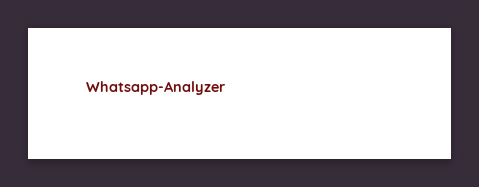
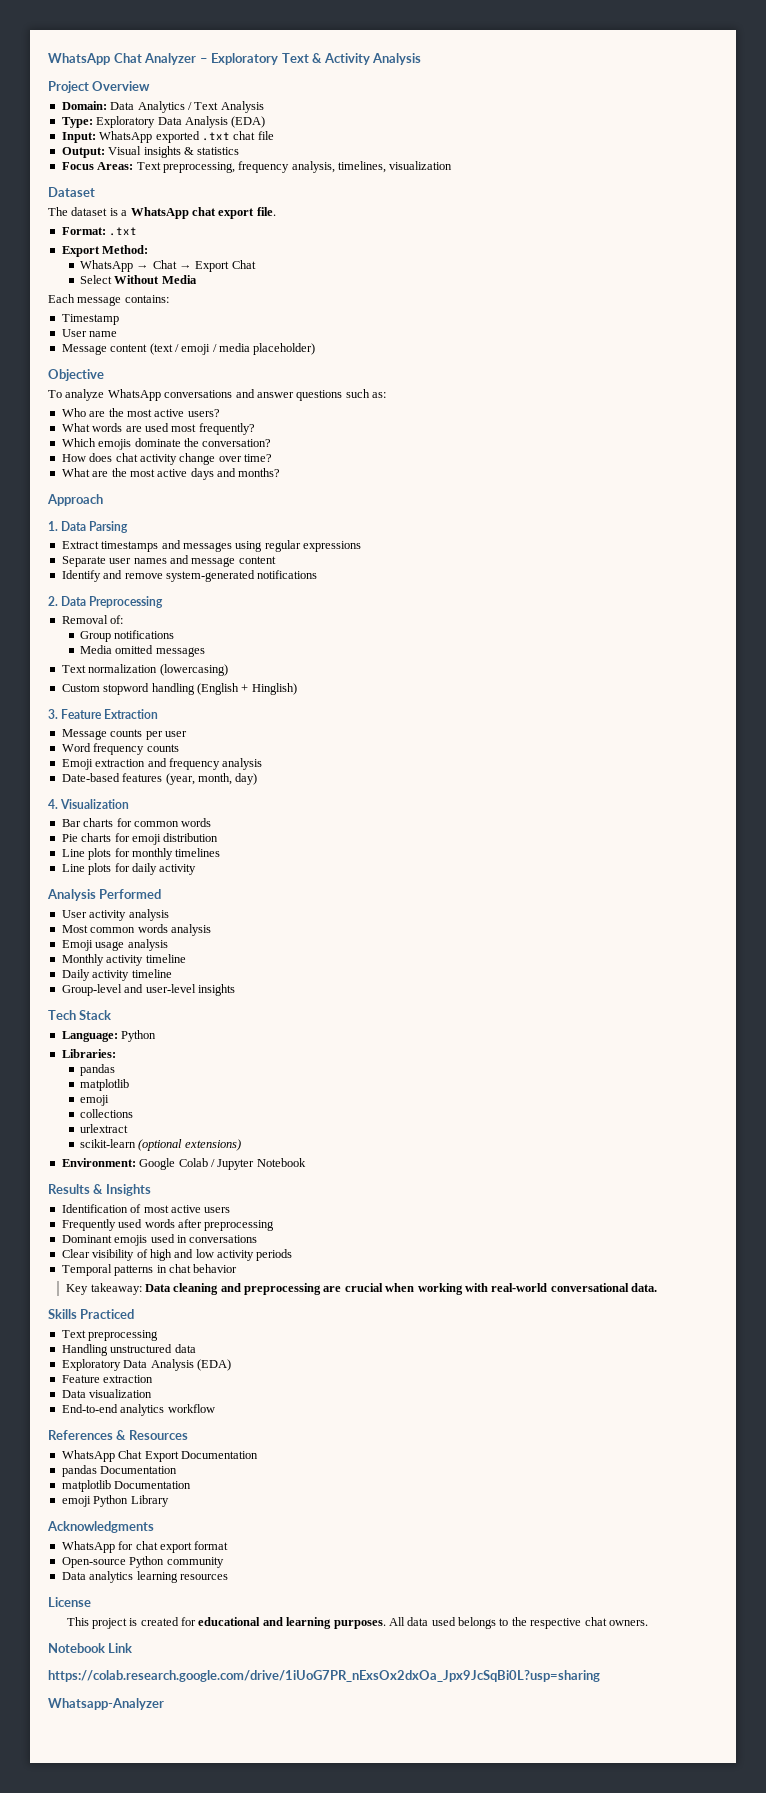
(86, 88) none -> [48,53,422,65] [48,81,151,93] [61,101,264,113] [61,116,266,128] [61,131,274,143] [61,146,240,158] [61,161,453,173] [48,187,95,197] [48,207,276,219] [61,227,138,236] [61,245,149,257] [79,260,256,272] [79,275,197,284] [48,294,169,306] [61,314,119,325] [61,329,118,337] [61,343,316,355] [48,369,104,381] [48,389,386,401] [61,408,220,417] [61,423,255,435] [61,438,272,450] [61,453,272,465] [61,468,281,480] [47,494,103,506] [48,521,129,533] [61,540,361,552] [61,555,276,567] [61,570,318,582] [48,596,164,608] [61,615,124,624] [79,630,175,642] [79,645,205,657] [61,664,228,676] [61,683,297,695] [48,709,159,719] [61,729,187,740] [61,743,179,755] [61,758,263,770] [61,773,258,785] [48,799,130,809] [61,818,212,827] [61,833,219,845] [61,848,221,860] [61,863,197,875] [47,889,162,901] [61,909,169,921] [61,924,211,936] [61,939,168,951] [61,954,186,966] [61,969,172,981] [61,984,235,996] [48,1010,112,1020] [61,1030,157,1042] [61,1049,116,1058] [79,1064,115,1076] [79,1079,129,1091] [79,1095,109,1106] [79,1109,133,1118] [79,1124,128,1133] [79,1139,241,1151] [61,1158,306,1170] [48,1184,151,1196] [61,1204,231,1213] [61,1219,275,1231] [61,1234,258,1246] [61,1249,293,1261] [61,1264,238,1276] [66,1283,658,1295] [48,1309,135,1319] [61,1330,159,1341] [61,1344,196,1356] [61,1359,231,1371] [61,1375,154,1383] [61,1389,153,1398] [61,1404,215,1416] [48,1430,188,1440] [61,1450,258,1462] [61,1465,178,1477] [61,1480,192,1492] [61,1495,169,1507] [47,1521,154,1533] [61,1541,229,1553] [61,1556,224,1568] [61,1571,228,1583] [48,1597,91,1607] [66,1617,648,1629] [48,1643,133,1653] [48,1670,600,1682] WhatsApp Chat Analyzer – Exploratory Text & Activity Analysis // Project Overview // Domain: Data Analytics / Text Analysis // Type: Exploratory Data Analysis (EDA) // Input: WhatsApp exported .txt chat file // Output: Visual insights & statistics // Focus Areas: Text preprocessing, frequency analysis, timelines, visualization // Dataset // The dataset is a WhatsApp chat export file. // Format: .txt // Export Method: // WhatsApp → Chat → Export Chat // Select Without Media // Each message contains: // Timestamp // User name // Message content (text / emoji / media placeholder) // Objective // To analyze WhatsApp conversations and answer questions such as: // Who are the most active users? // What words are used most frequently? // Which emojis dominate the conversation? // How does chat activity change over time? // What are the most active days and months? // Approach // 1. Data Parsing // Extract timestamps and messages using regular expressions // Separate user names and message content // Identify and remove system-generated notifications // 2. Data Preprocessing // Removal of: // Group notifications // Media omitted messages // Text normalization (lowercasing) // Custom stopword handling (English + Hinglish) // 3. Feature Extraction // Message counts per user // Word frequency counts // Emoji extraction and frequency analysis // Date-based features (year, month, day) // 4. Visualization // Bar charts for common words // Pie charts for emoji distribution // Line plots for monthly timelines // Line plots for daily activity // Analysis Performed // User activity analysis // Most common words analysis // Emoji usage analysis // Monthly activity timeline // Daily activity timeline // Group-level and user-level insights // Tech Stack // Language: Python // Libraries: // pandas // matplotlib // emoji // collections // urlextract // scikit-learn (optional extensions) // Environment: Google Colab / Jupyter Notebook // Results & Insights // Identification of most active users // Frequently used words after preprocessing // Dominant emojis used in conversations // Clear visibility of high and low activity periods // Temporal patterns in chat behavior // Key takeaway: Data cleaning and preprocessing are crucial when working with real-world conversational data. // Skills Practiced // Text preprocessing // Handling unstructured data // Exploratory Data Analysis (EDA) // Feature extraction // Data visualization // End-to-end analytics workflow // References & Resources // WhatsApp Chat Export Documentation // pandas Documentation // matplotlib Documentation // emoji Python Library // Acknowledgments // WhatsApp for chat export format // Open-source Python community // Data analytics learning resources // License // This project is created for educational and learning purposes. All data used belongs to the respective chat owners. // Notebook Link // https://colab.research.google.com/drive/1iUoG7PR_nExsOx2dxOa_Jpx9JcSqBi0L?usp=sharing //

